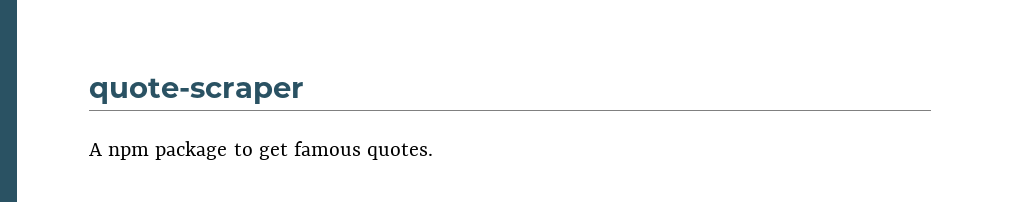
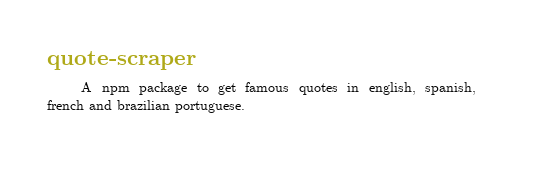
[367,143,434,160] quotes. -> [298,82,476,95] [47,100,245,113] quotes in english, spanish, french and brazilian portuguese.

